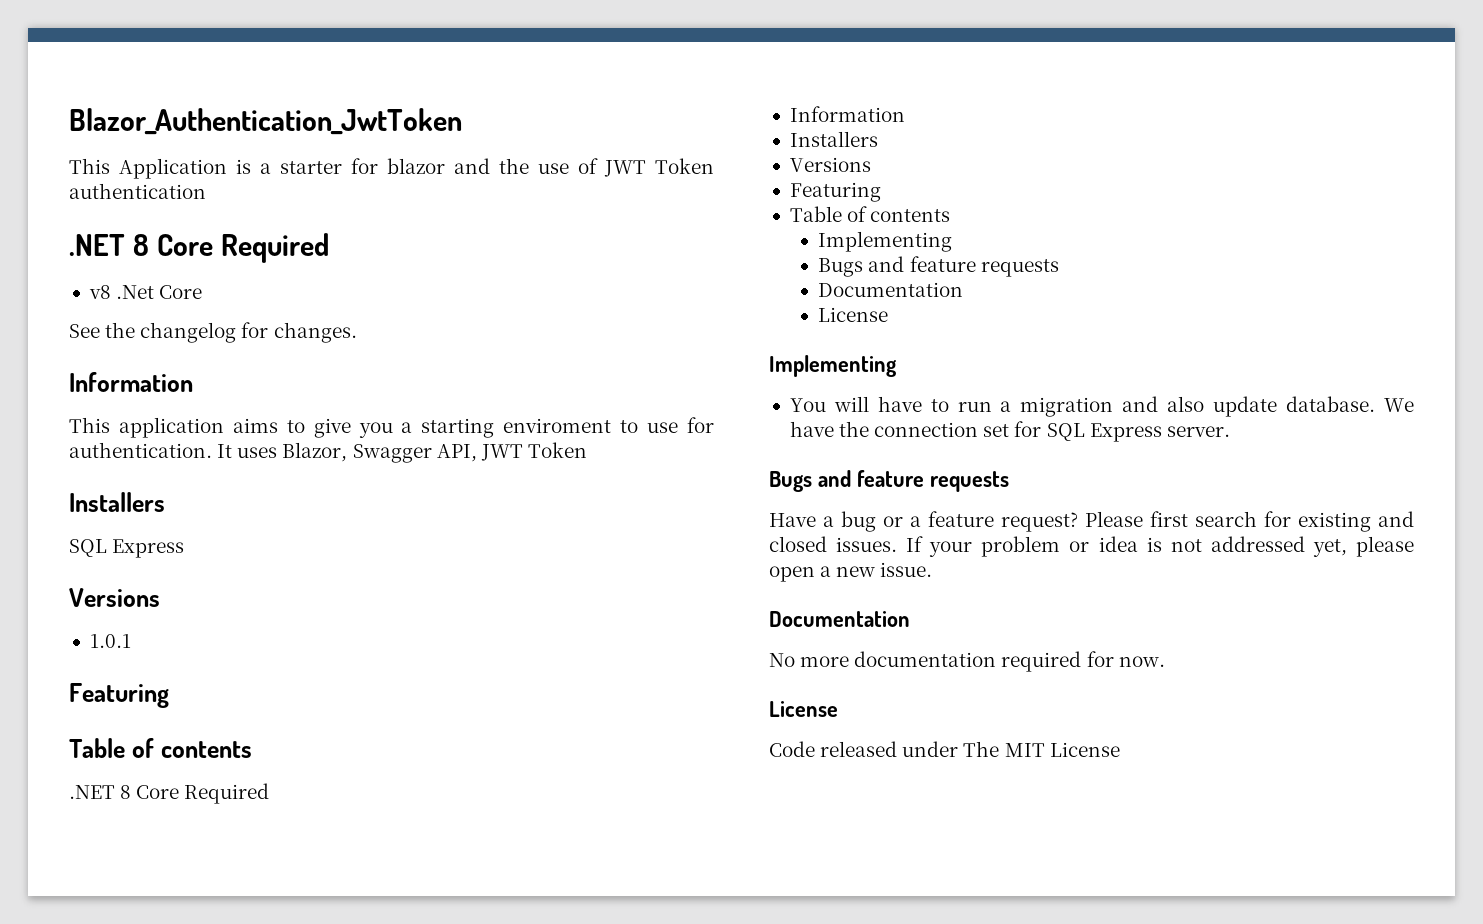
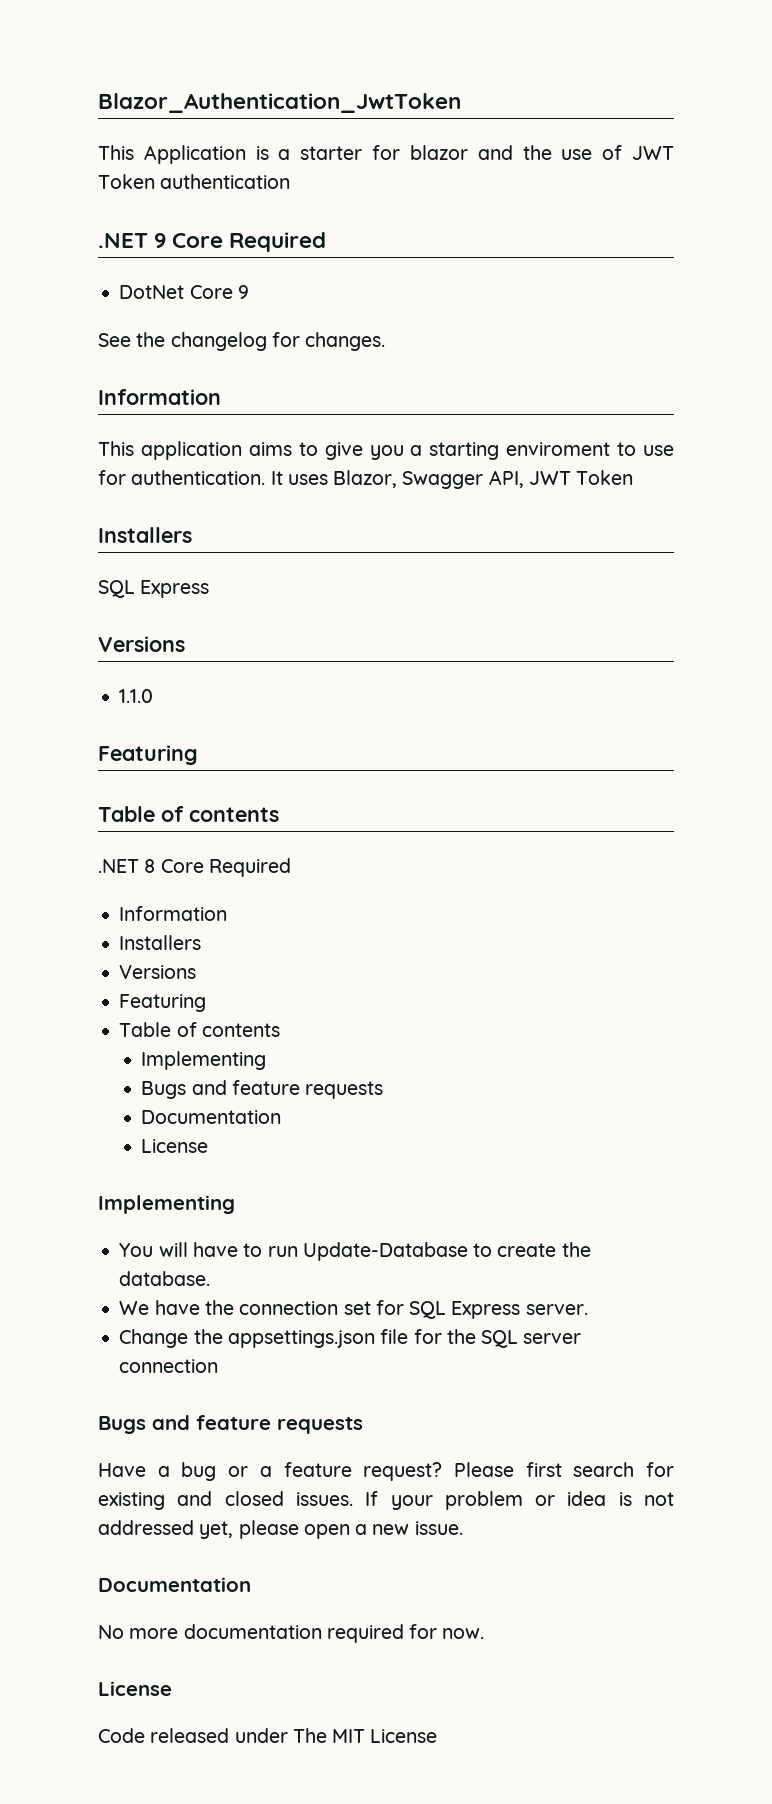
[132,233,329,263] [88,285,203,299] 8 Core Required // v8 .Net Core -> [154,232,327,252] [119,285,249,299] 9 Core Required // DotNet Core 9
[89,634,131,648] 1.0.1 -> [119,689,154,703] 1.1.0
[1000,396,1278,417] a migration and also update -> [302,1242,591,1261] Update-Database to create the
(1376, 404) none -> (211, 1278) //
(1230, 431) none -> [119,1329,582,1348] [119,1359,219,1373] // Change the appsettings.json file for the SQL server connection

